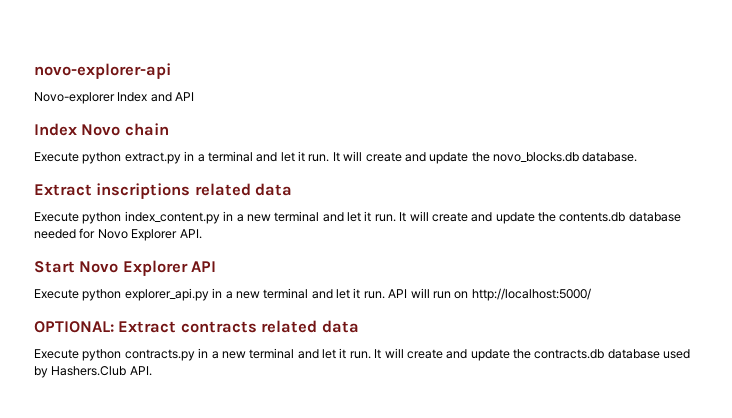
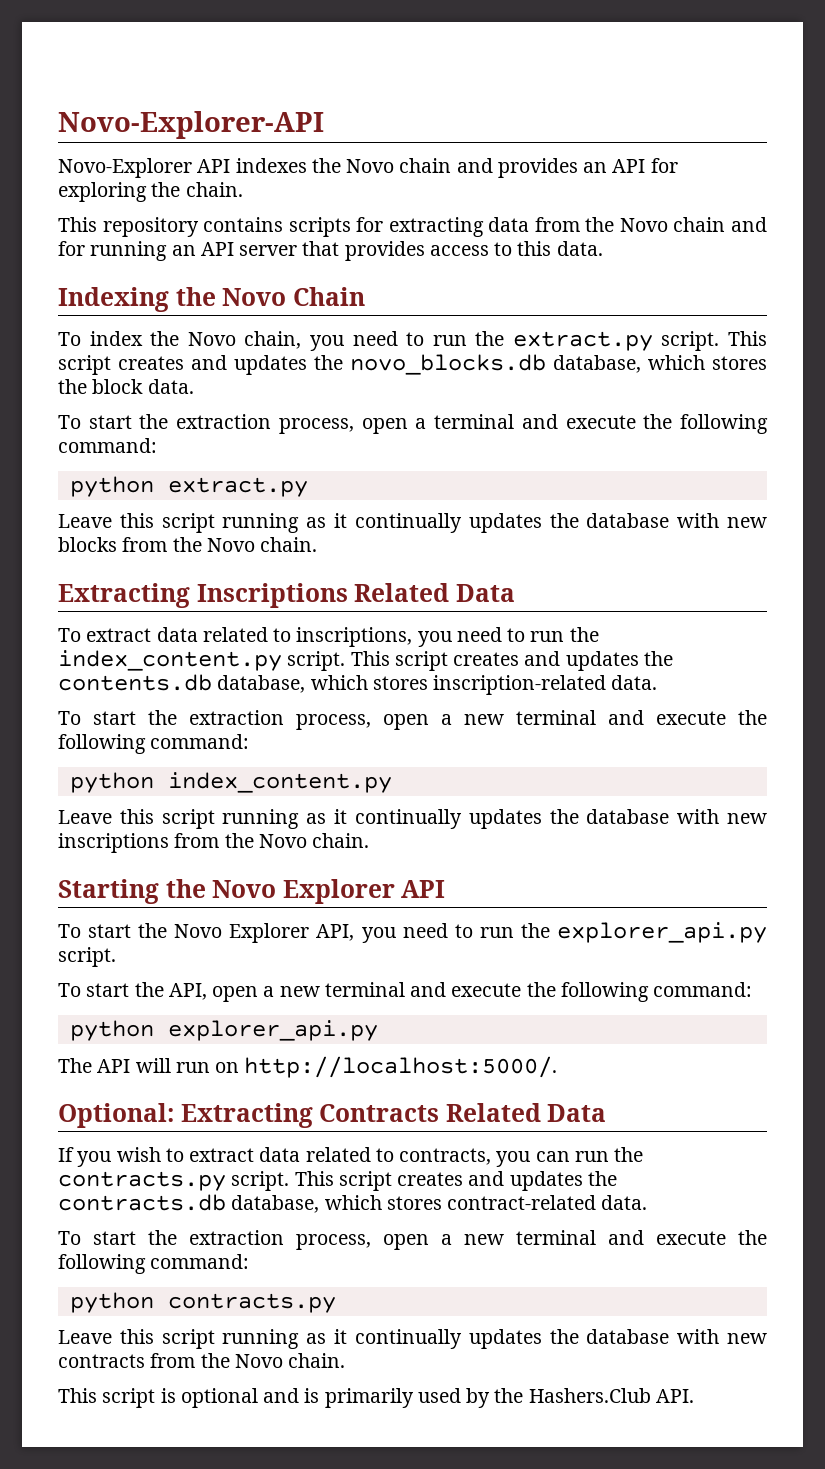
[34,63,171,79] [34,92,195,104] [34,123,169,136] [34,151,638,164] [34,183,293,199] [34,211,681,224] [34,228,202,241] [34,260,217,276] [34,288,591,301] [34,320,359,333] [34,348,660,361] novo-explorer-api // Novo-explorer Index and API // Index Novo chain // Execute python extract.py in a terminal and let it run. It will create and update the novo_blocks.db database. // Extract inscriptions related data // Execute python index_content.py in a new terminal and let it run. It will create and update the contents.db database needed for Novo Explorer API. // Start Novo Explorer API // Execute python explorer_api.py in a new terminal and let it run. API will run on http://localhost:5000/ // OPTIONAL: Extract contracts related data // Execute python contracts.py in a new terminal and let it run. It will create and update the contracts.db database -> [58,111,324,139] [58,158,678,178] [58,182,243,202] [58,217,767,237] [58,241,603,261] [58,287,365,312] [58,331,767,351] [58,354,767,375] [58,379,194,394] [58,414,769,434] [58,438,157,453] [69,476,308,497] [58,513,768,533] [58,537,318,552] [58,583,515,608] [58,627,599,647] [58,650,673,671] [58,674,658,695] [58,710,767,730] [58,734,250,754] [69,772,392,793] [58,809,768,829] [58,833,370,853] [58,879,446,904] [58,922,768,943] [58,947,116,967] [58,982,753,1002] [69,1020,378,1041] [58,1056,558,1078] [58,1103,607,1128] [58,1147,644,1167] [58,1171,617,1191] [58,1194,648,1213] [58,1230,767,1250] [58,1254,250,1274] [69,1292,336,1313] [58,1329,768,1349] [58,1353,346,1368] [58,1388,414,1408] Novo-Explorer-API // Novo-Explorer API indexes the Novo chain and provides an API for exploring the chain. // This repository contains scripts for extracting data from the Novo chain and for running an API server that provides access to this data. // Indexing the Novo Chain // To index the Novo chain, you need to run the extract.py script. This script creates and updates the novo_blocks.db database, which stores the block data. // To start the extraction process, open a terminal and execute the following command: // python extract.py // Leave this script running as it continually updates the database with new blocks from the Novo chain. // Extracting Inscriptions Related Data // To extract data related to inscriptions, you need to run the index_content.py script. This script creates and updates the contents.db database, which stores inscription-related data. // To start the extraction process, open a new terminal and execute the following command: // python index_content.py // Leave this script running as it continually updates the database with new inscriptions from the Novo chain. // Starting the Novo Explorer API // To start the Novo Explorer API, you need to run the explorer_api.py script. // To start the API, open a new terminal and execute the following command: // python explorer_api.py // The API will run on http://localhost:5000/. // Optional: Extracting Contracts Related Data // If you wish to extract data related to contracts, you can run the contracts.py script. This script creates and updates the contracts.db database, which stores contract-related data. // To start the extraction process, open a new terminal and execute the following command: // python contracts.py // Leave this script running as it continually updates the database with new contracts from the Novo chain. // This script is optional and is primarily
(48, 372) none -> [494,1388,524,1403] the

